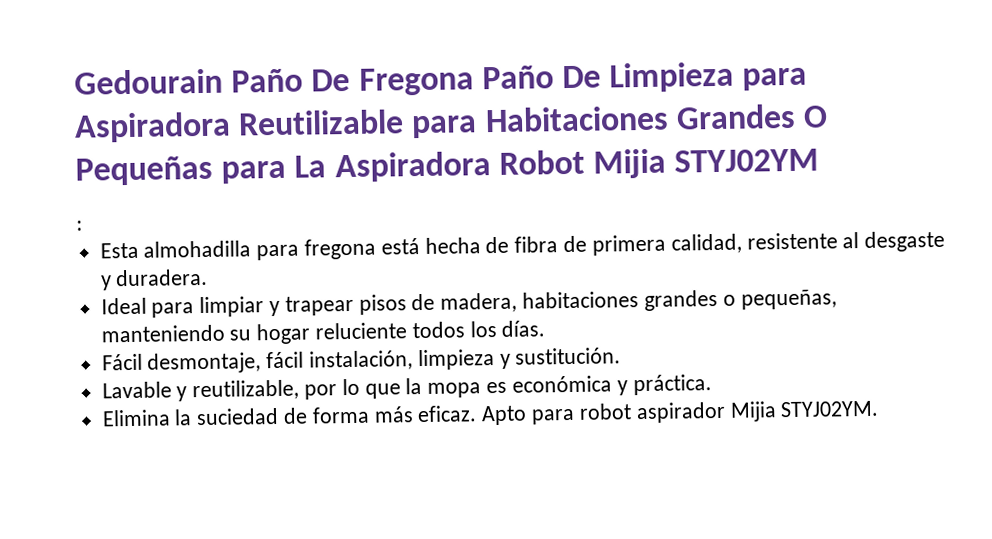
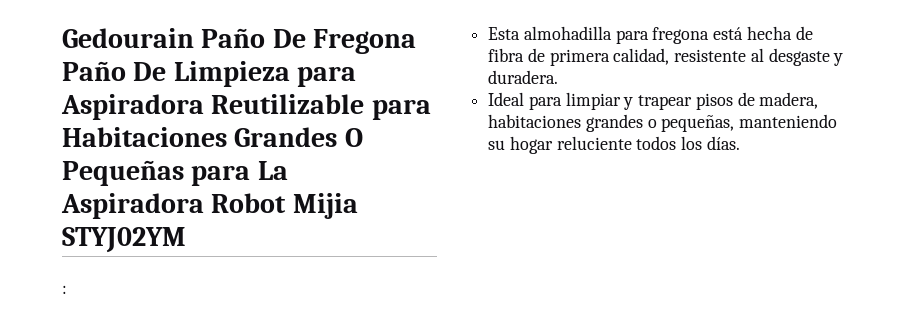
[101,347,622,374] [101,374,712,402] [101,400,880,427] // Fácil desmontaje, fácil instalación, limpieza y sustitución. // Lavable y reutilizable, por lo que la mopa es económica y práctica. // Elimina la suciedad de forma más eficaz. Apto para robot aspirador Mijia STYJ02YM. -> (740, 143) none

